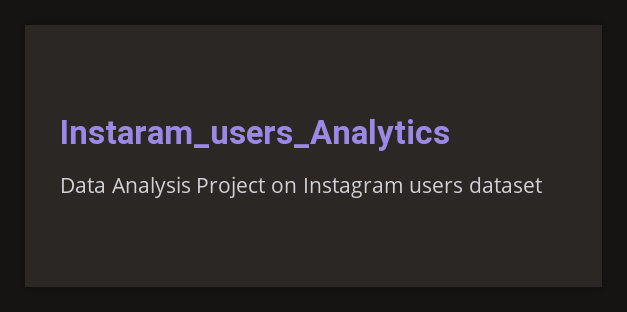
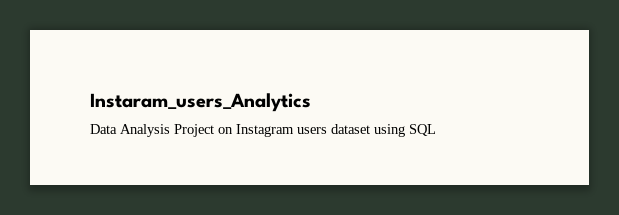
(543, 185) none -> [374,124,436,137] using SQL

